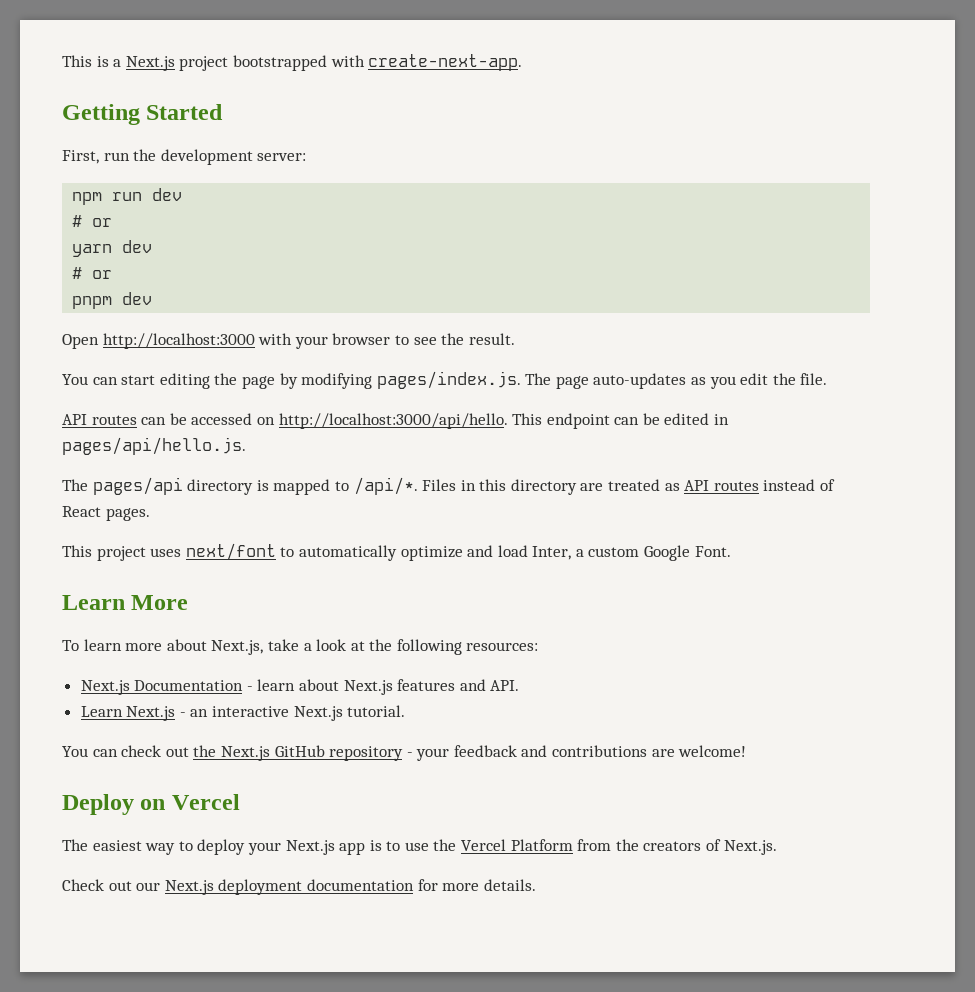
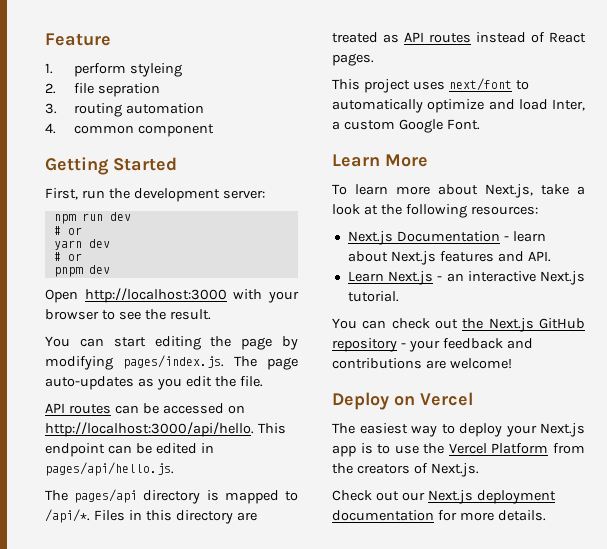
[62,54,523,71] This is a Next.js project bootstrapped with create-next-app. -> [45,33,111,46] [45,63,182,77] [45,83,160,97] [45,103,204,117] [45,123,214,137] Feature // 1. perform styleing // 2. file sepration // 3. routing automation // 4. common component

